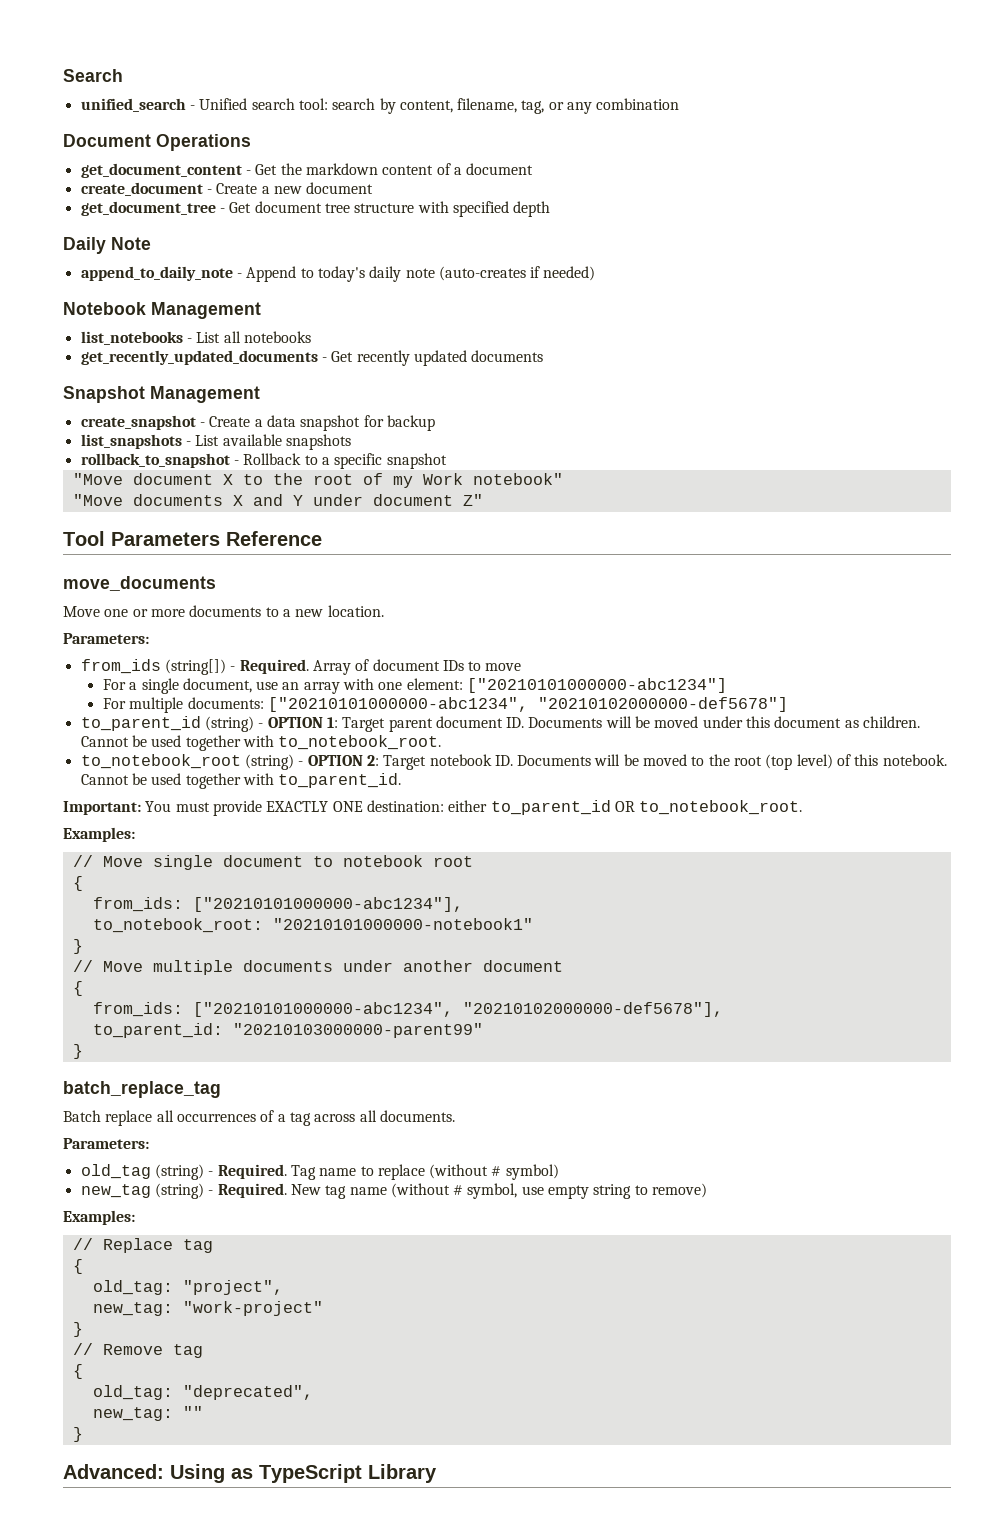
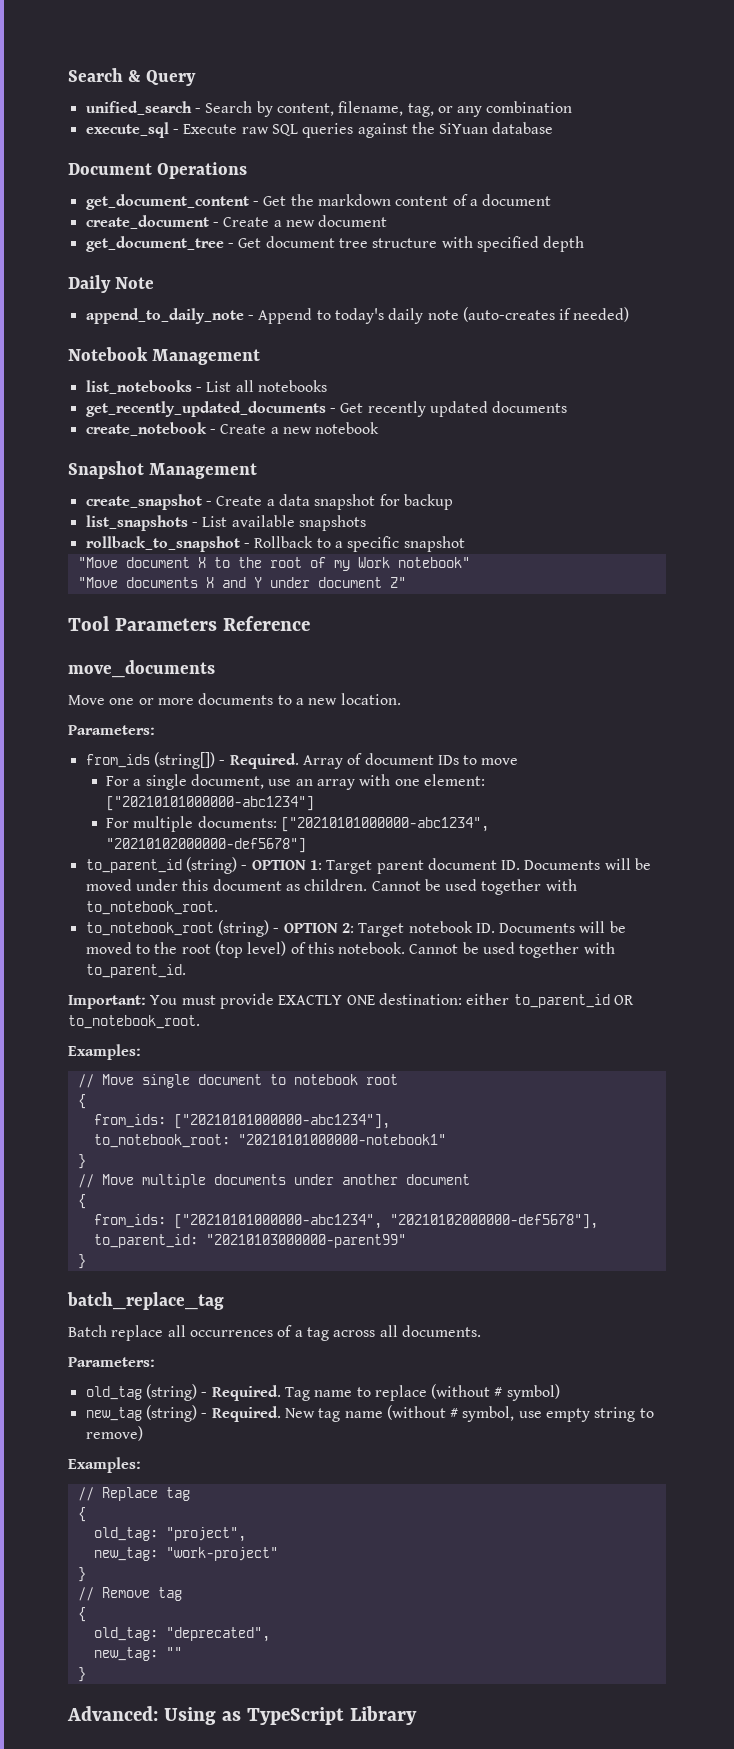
[63,69,123,82] Search -> [68,68,196,86] Search & Query
[199,98,376,110] Unified search tool: search -> [205,101,253,113] Search
(680, 104) none -> [85,122,554,138] // execute_sql - Execute raw SQL queries against the SiYuan database
(544, 356) none -> [85,422,380,436] // create_notebook - Create a new notebook

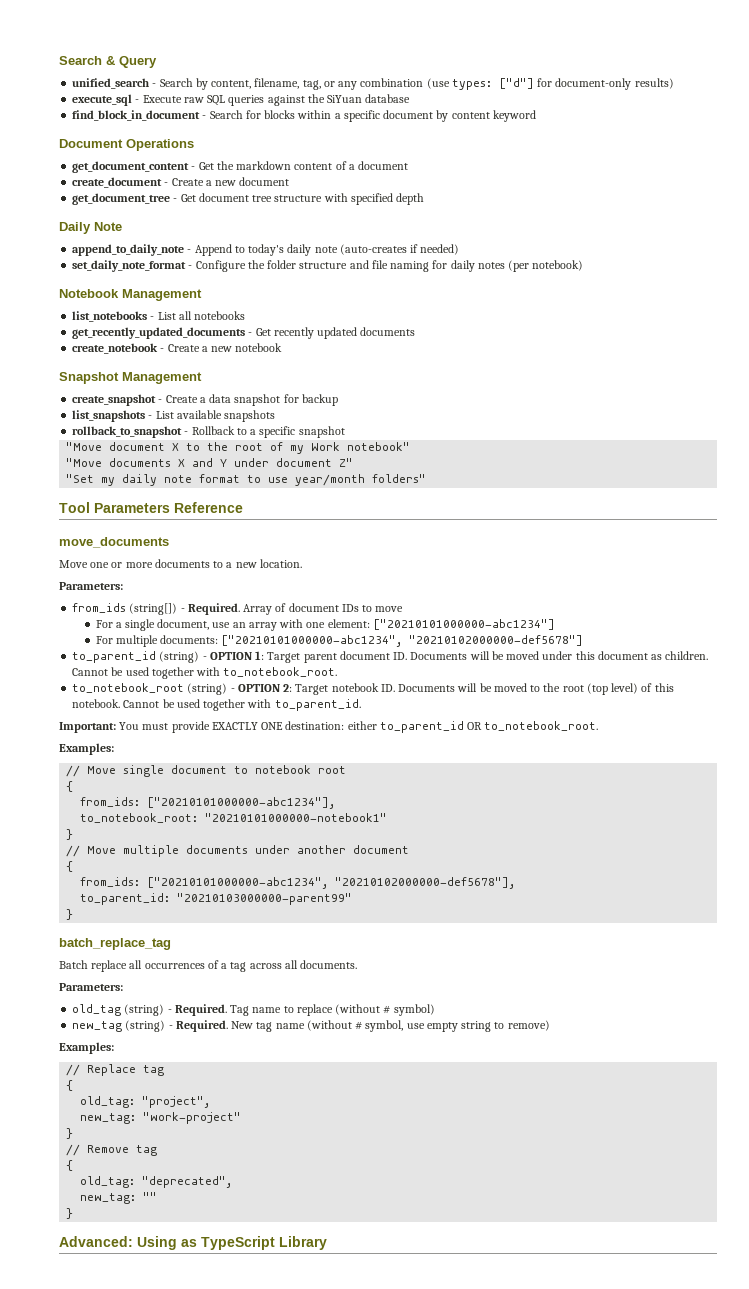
(573, 107) none -> [426,78,674,90] (use types: ["d"] for document-only results)
(554, 128) none -> [72,110,536,122] // find_block_in_document - Search for blocks within a specific document by content keyword
(630, 314) none -> [72,260,584,272] // set_daily_note_format - Configure the folder structure and file naming for daily notes (per notebook)
(406, 582) none -> [66,474,427,486] // "Set my daily note format to use year/month folders"

